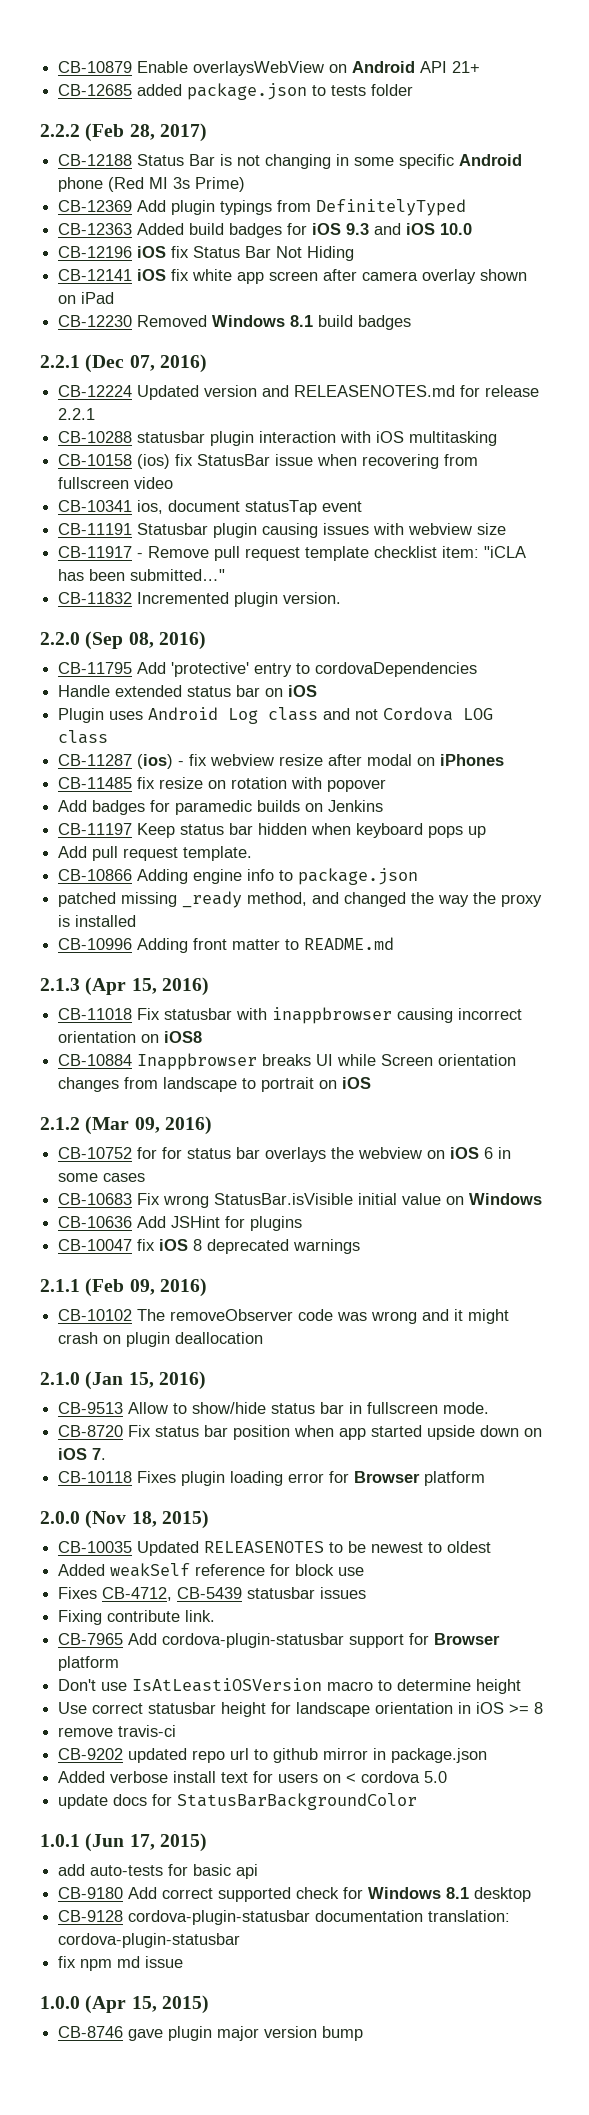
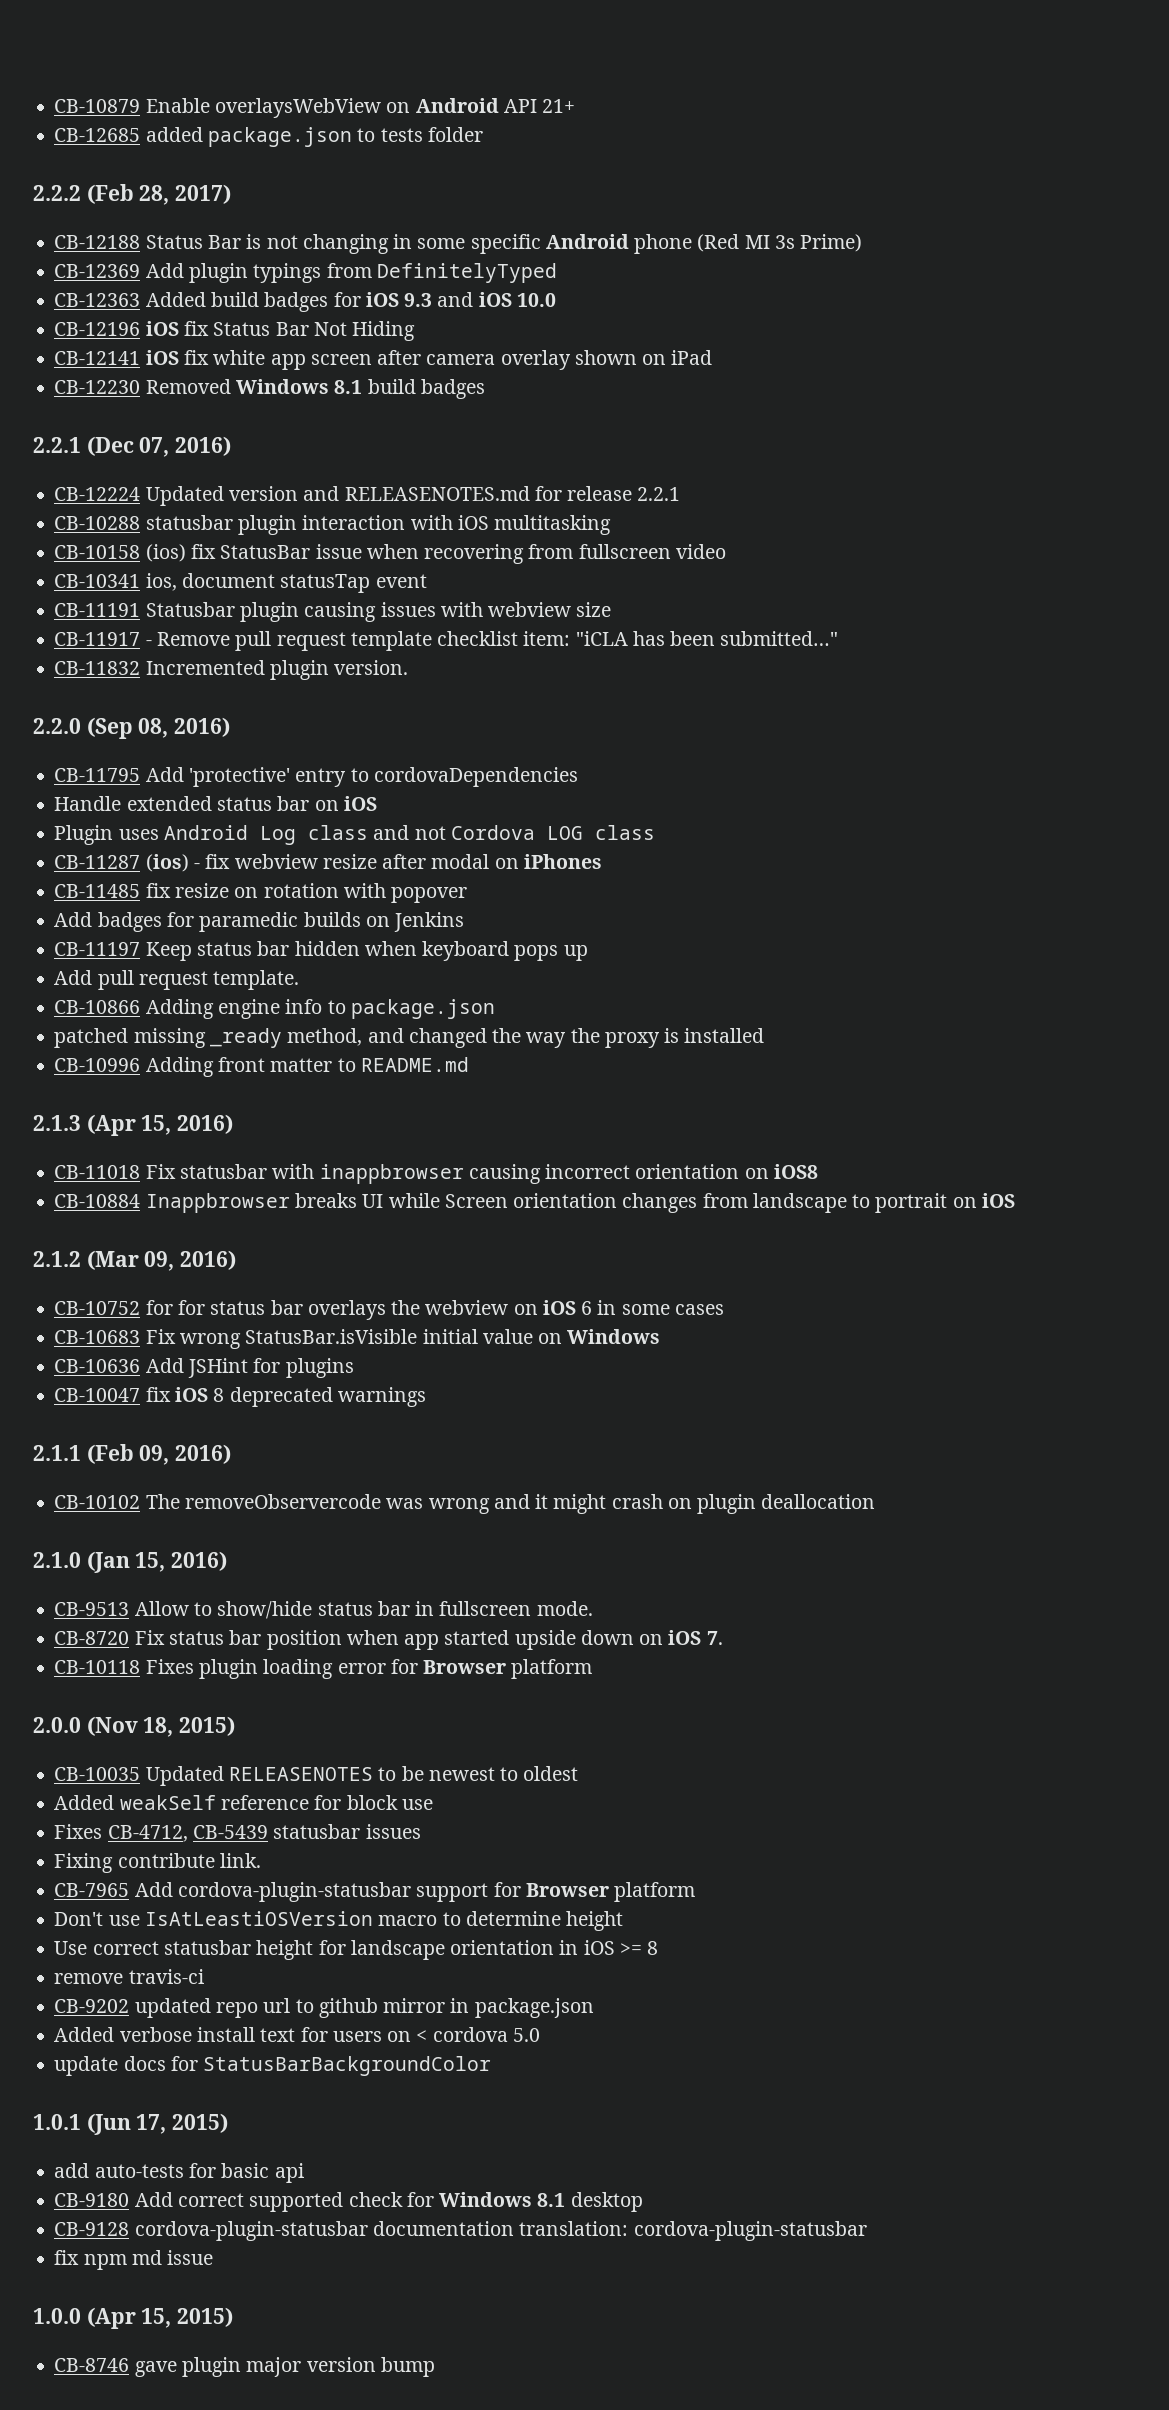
[170,1309,334,1321] removeObserver code -> [184,1494,381,1509] removeObservercode

